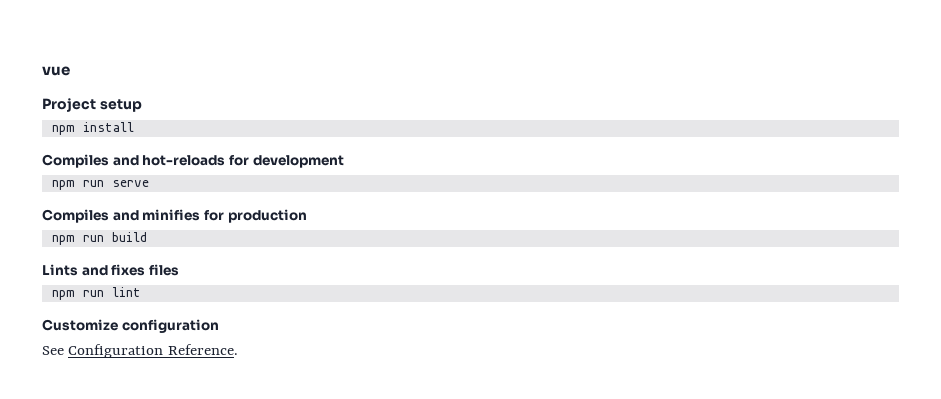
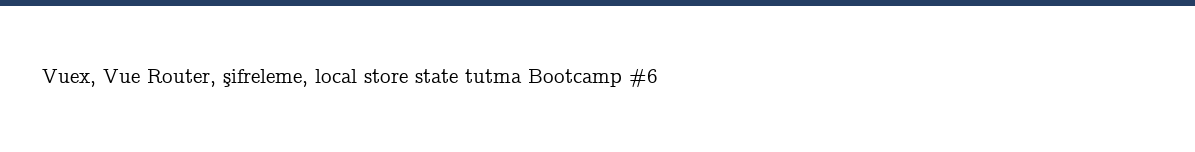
[42,66,70,76] [42,98,142,112] [51,122,134,135] [42,154,344,168] [51,180,149,190] [42,209,307,223] [51,232,147,245] [42,264,179,276] [51,287,141,300] [42,319,219,333] [42,344,238,358] vue // Project setup // npm install // Compiles and hot-reloads for development // npm run serve // Compiles and minifies for production // npm run build // Lints and fixes files // npm run lint // Customize configuration // See Configuration Reference. -> [42,68,658,88] Vuex, Vue Router, şifreleme, local store state tutma Bootcamp #6

